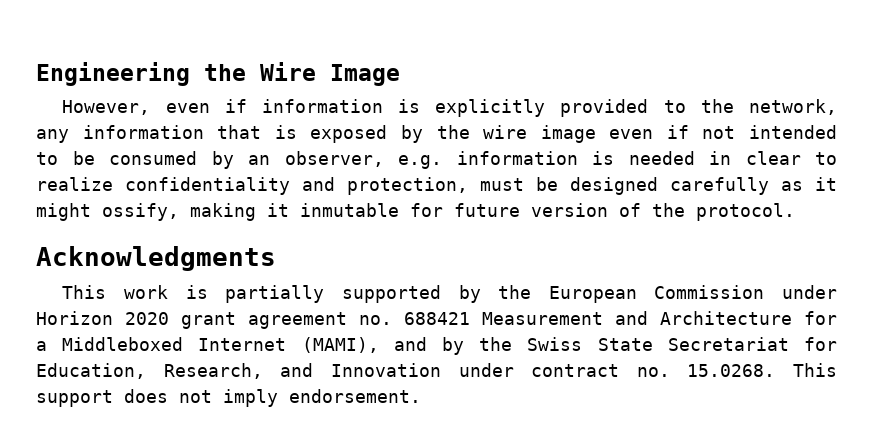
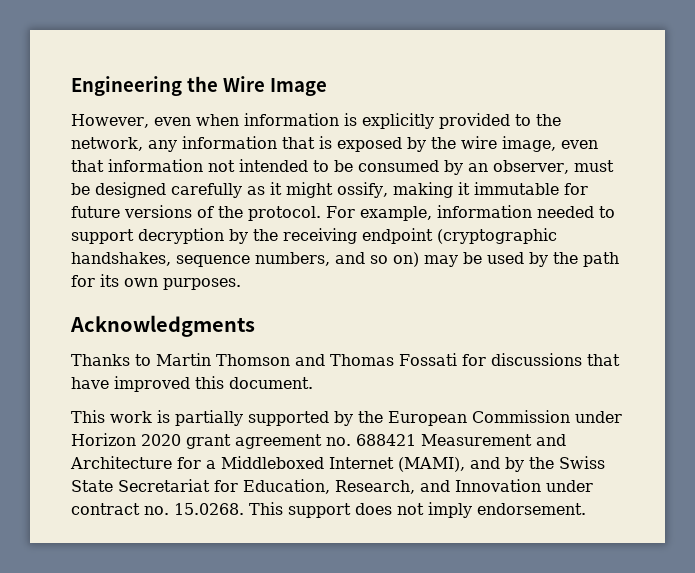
[224,99,247,113] if -> [195,114,239,126] when
[540,125,689,143] image even if -> [502,136,598,152] [71,159,203,172] image, even that information
[398,151,837,169] [36,177,468,195] e.g. information is needed in clear to realize confidentiality and protection, -> (569, 167) none
[300,203,399,217] inmutable -> [473,182,559,195] immutable
[531,203,608,217] version -> [124,205,192,218] versions
[36,246,276,271] // Acknowledgments -> [326,205,615,221] [71,228,557,244] [71,252,619,267] [71,274,241,290] [70,315,255,337] [71,353,620,366] [71,376,313,392] For example, information needed to support decryption by the receiving endpoint (cryptographic handshakes, sequence numbers, and so on) may be used by the path for its own purposes. // Acknowledgments // Thanks to Martin Thomson and Thomas Fossati for discussions that have improved this document.

